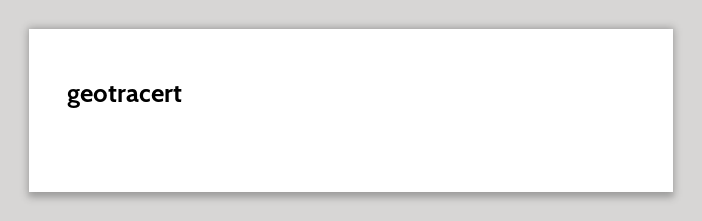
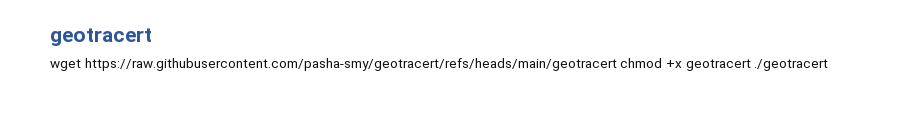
[67,86,182,108] geotracert -> [50,28,152,46] [50,58,829,71] geotracert // wget https://raw.githubusercontent.com/pasha-smy/geotracert/refs/heads/main/geotracert chmod +x geotracert ./geotracert

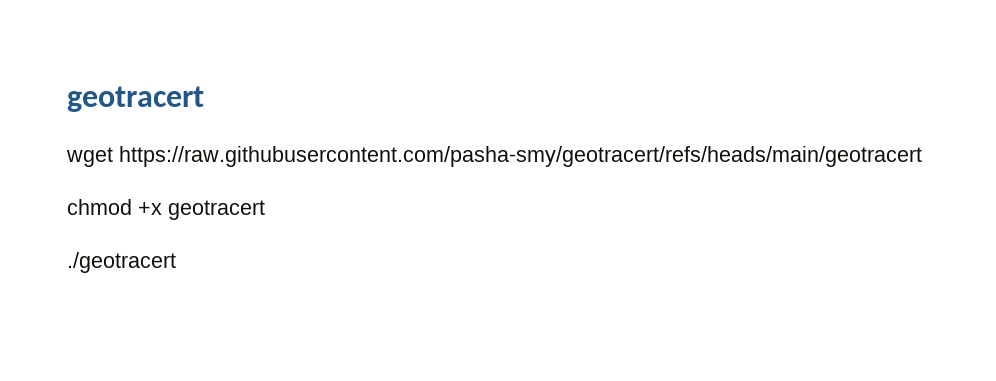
(617, 64) none -> (922, 156) //
(751, 65) none -> (265, 210) //

